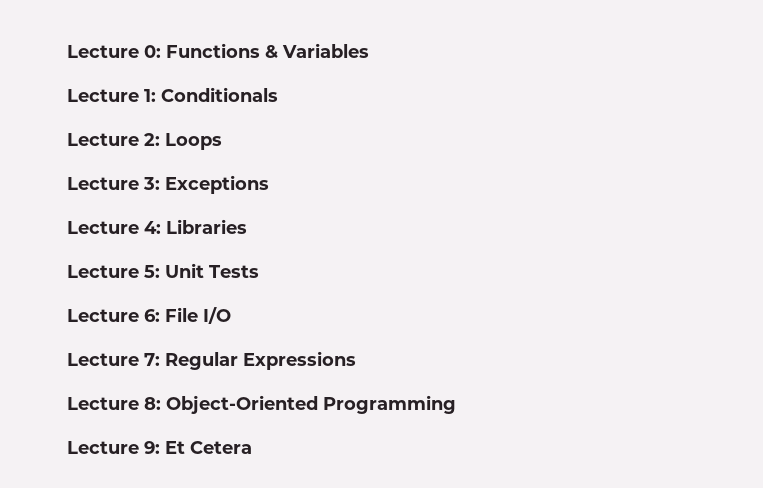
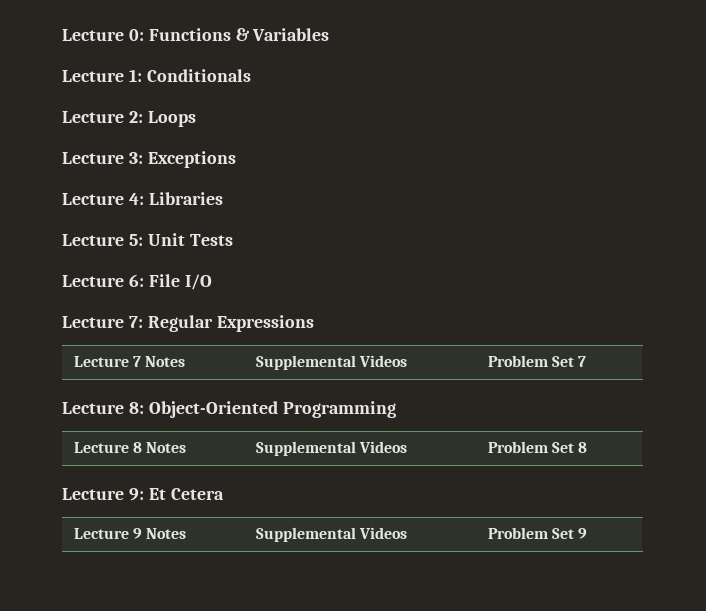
[67,395,456,414] [67,441,252,454] // Lecture 8: Object-Oriented Programming // Lecture 9: Et Cetera -> [73,356,186,367] [255,355,407,370] [487,355,587,367] [62,401,396,418] [73,442,187,453] [255,441,407,456] [487,441,588,453] [62,488,224,501] [73,528,187,539] [255,527,407,542] [487,527,588,539] // Lecture 7 Notes | Supplemental Videos | Problem Set 7 // Lecture 8: Object-Oriented Programming // Lecture 8 Notes | Supplemental Videos | Problem Set 8 // Lecture 9: Et Cetera // Lecture 9 Notes | Supplemental Videos | Problem Set 9

